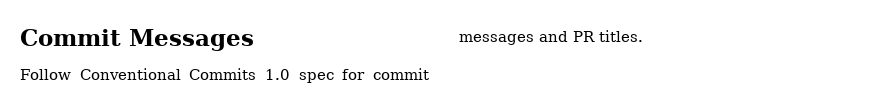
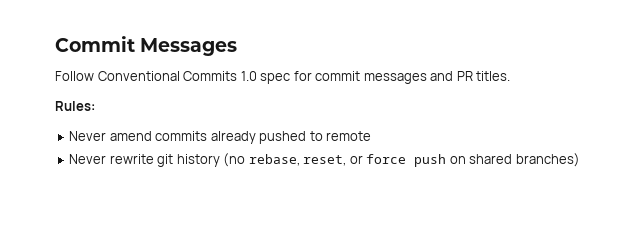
(643, 36) none -> [55,101,95,111] [69,131,372,144] [69,153,580,167] // Rules: // Never amend commits already pushed to remote // Never rewrite git history (no rebase, reset, or force push on shared branches)

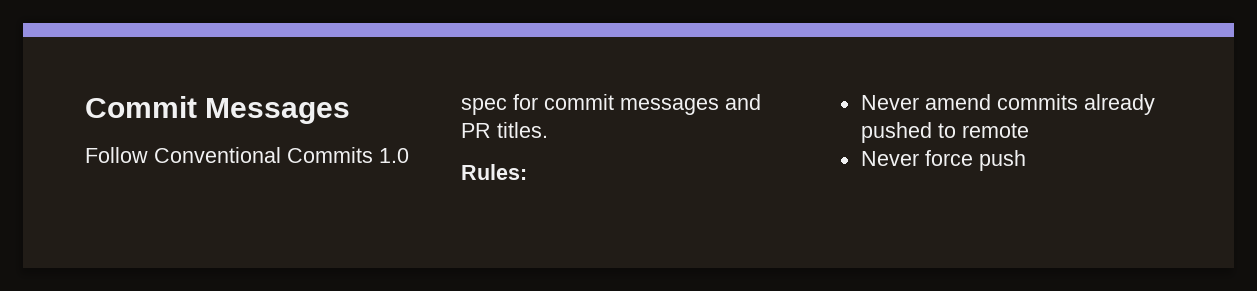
[109,153,580,167] rewrite git history (no rebase, reset, or force push on shared branches) -> [924,150,1026,171] force push

